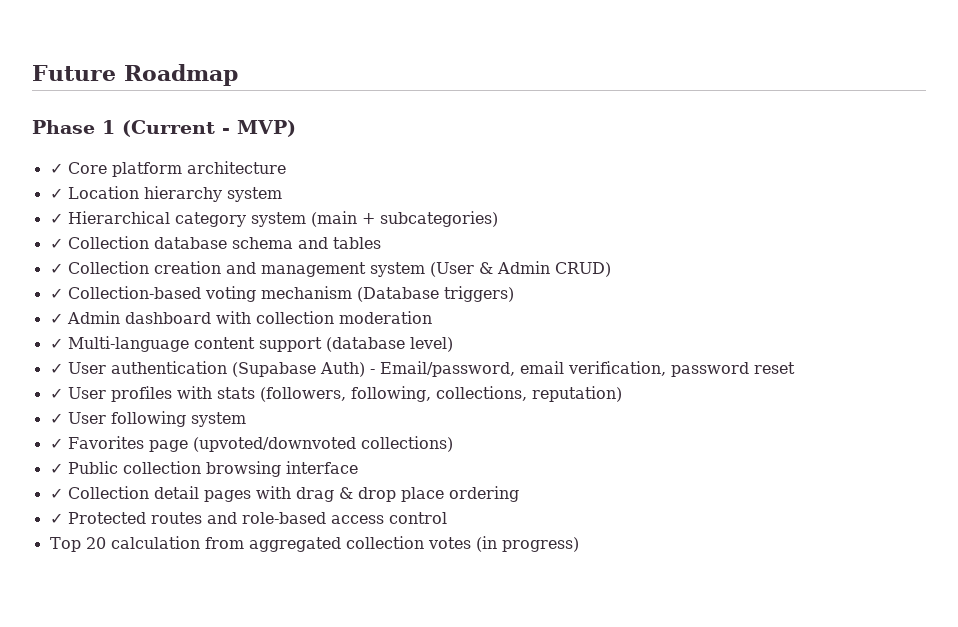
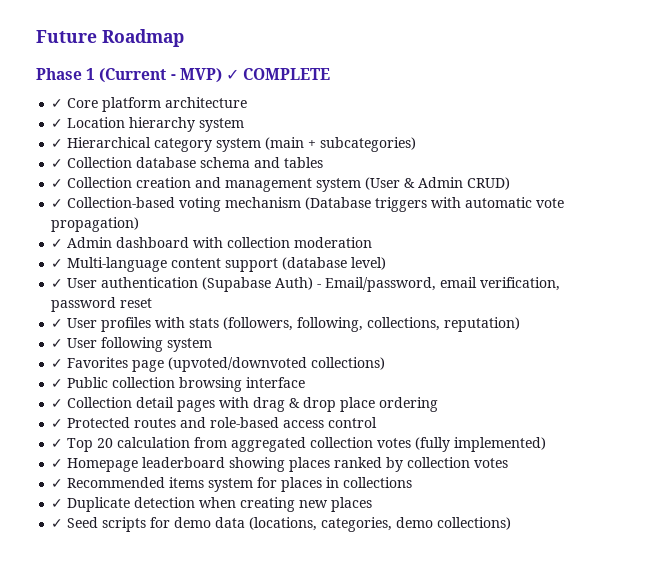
(296, 128) none -> [225,68,331,80] ✓ COMPLETE
[443,286,514,302] triggers) -> [375,197,565,212] [51,217,140,232] triggers with automatic vote propagation)
(447, 518) none -> [51,439,64,448] ✓
[475,536,579,552] (in progress) -> [415,437,547,452] [51,457,509,472] [51,477,413,492] [51,497,373,512] [51,517,512,532] (fully implemented) // ✓ Homepage leaderboard showing places ranked by collection votes // ✓ Recommended items system for places in collections // ✓ Duplicate detection when creating new places // ✓ Seed scripts for demo data (locations, categories, demo collections)

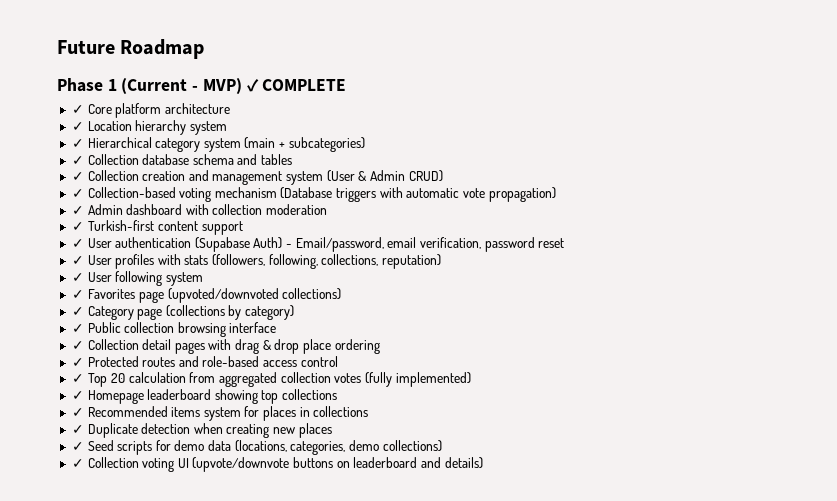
[67,257,168,272] Multi-language -> [87,220,155,231] Turkish-first
[282,257,387,270] (database level) -> (243, 228) none
(386, 363) none -> [71,305,295,320] // ✓ Category page (collections by category)
[289,457,509,472] places ranked by collection votes -> [261,389,338,404] top collections
(512, 523) none -> [71,457,483,472] // ✓ Collection voting UI (upvote/downvote buttons on leaderboard and details)

